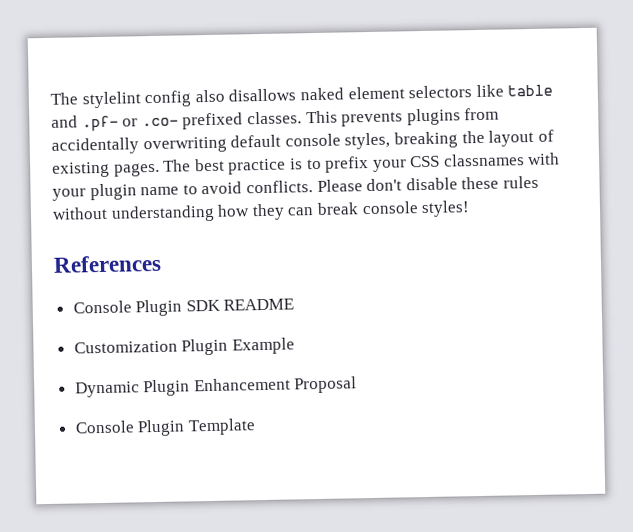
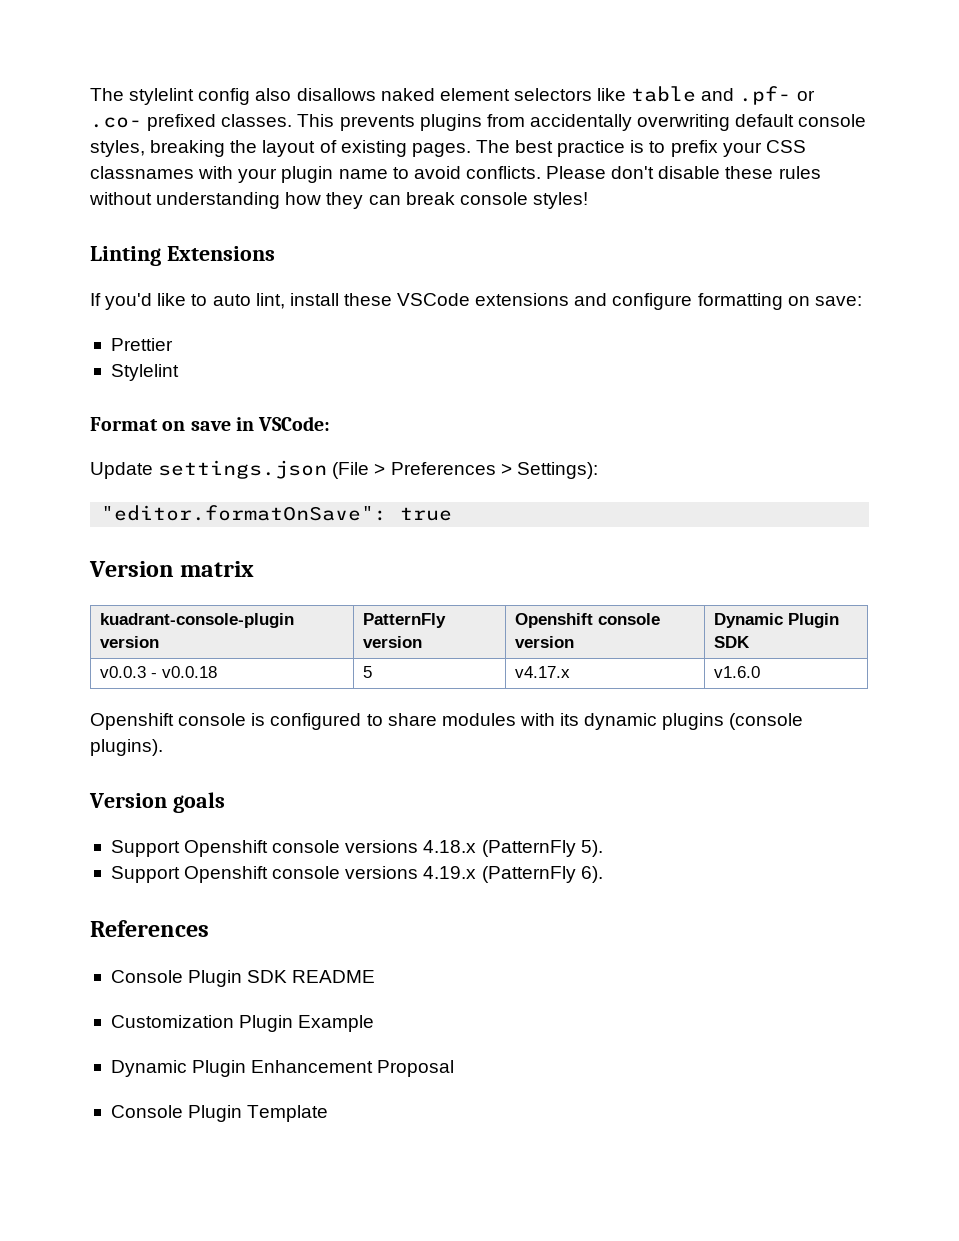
(471, 209) none -> [90,246,275,266] [90,293,862,310] [110,338,173,351] [110,364,179,381] [90,416,331,431] [90,460,598,479] [101,505,453,521] [89,561,255,577] [100,613,295,628] [100,636,160,648] [363,613,447,628] [363,636,423,648] [515,613,661,628] [515,636,575,648] [714,613,840,628] [714,636,751,648] [100,666,218,678] [363,666,373,678] [515,666,571,678] [714,666,761,678] [90,713,804,730] [90,739,163,756] [89,792,225,813] [110,840,603,857] [110,866,603,883] // Linting Extensions // If you'd like to auto lint, install these VSCode extensions and configure formatting on save: // Prettier // Stylelint // Format on save in VSCode: // Update settings.json (File > Preferences > Settings): // "editor.formatOnSave": true // Version matrix // kuadrant-console-plugin version | PatternFly version | Openshift console version | Dynamic Plugin SDK // v0.0.3 - v0.0.18 | 5 | v4.17.x | v1.6.0 // Openshift console is configured to share modules with its dynamic plugins (console plugins). // Version goals // Support Openshift console versions 4.18.x (PatternFly 5). // Support Openshift console versions 4.19.x (PatternFly 6).

